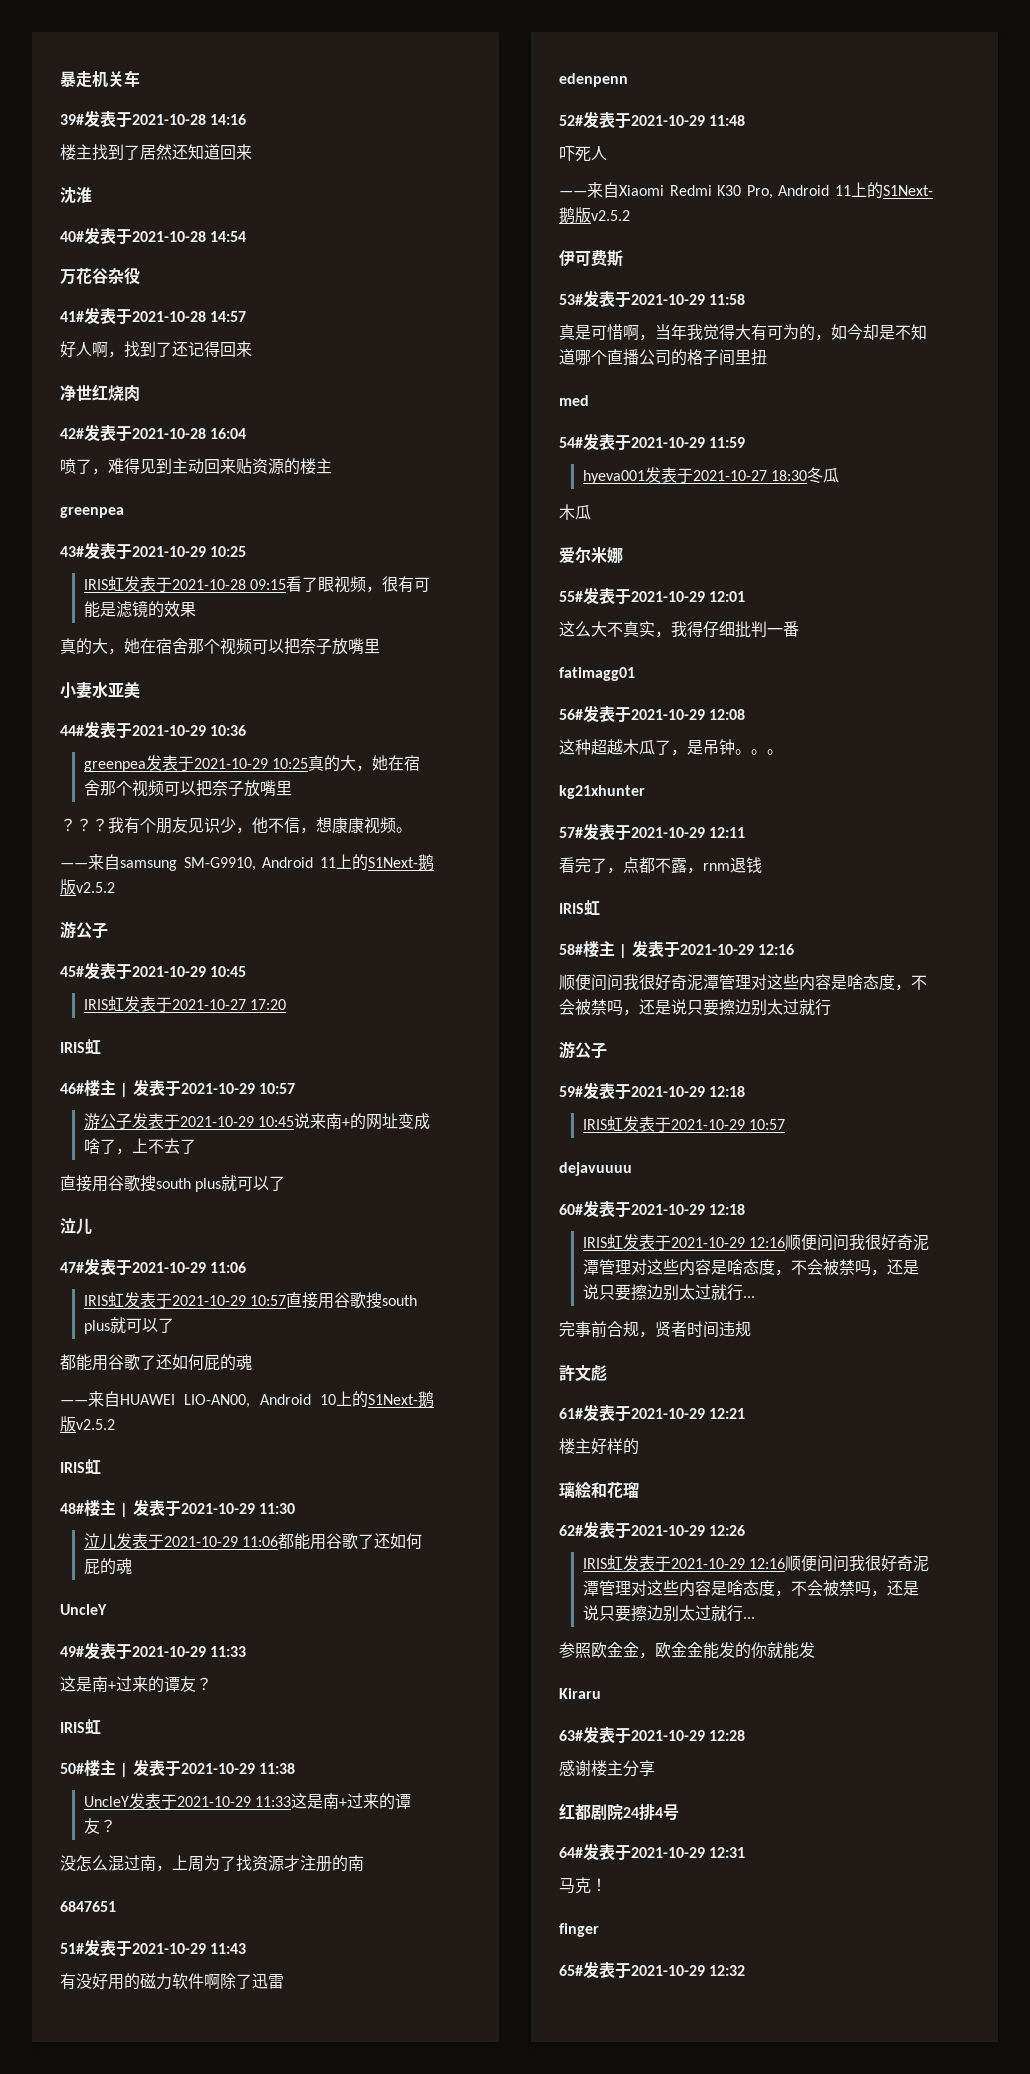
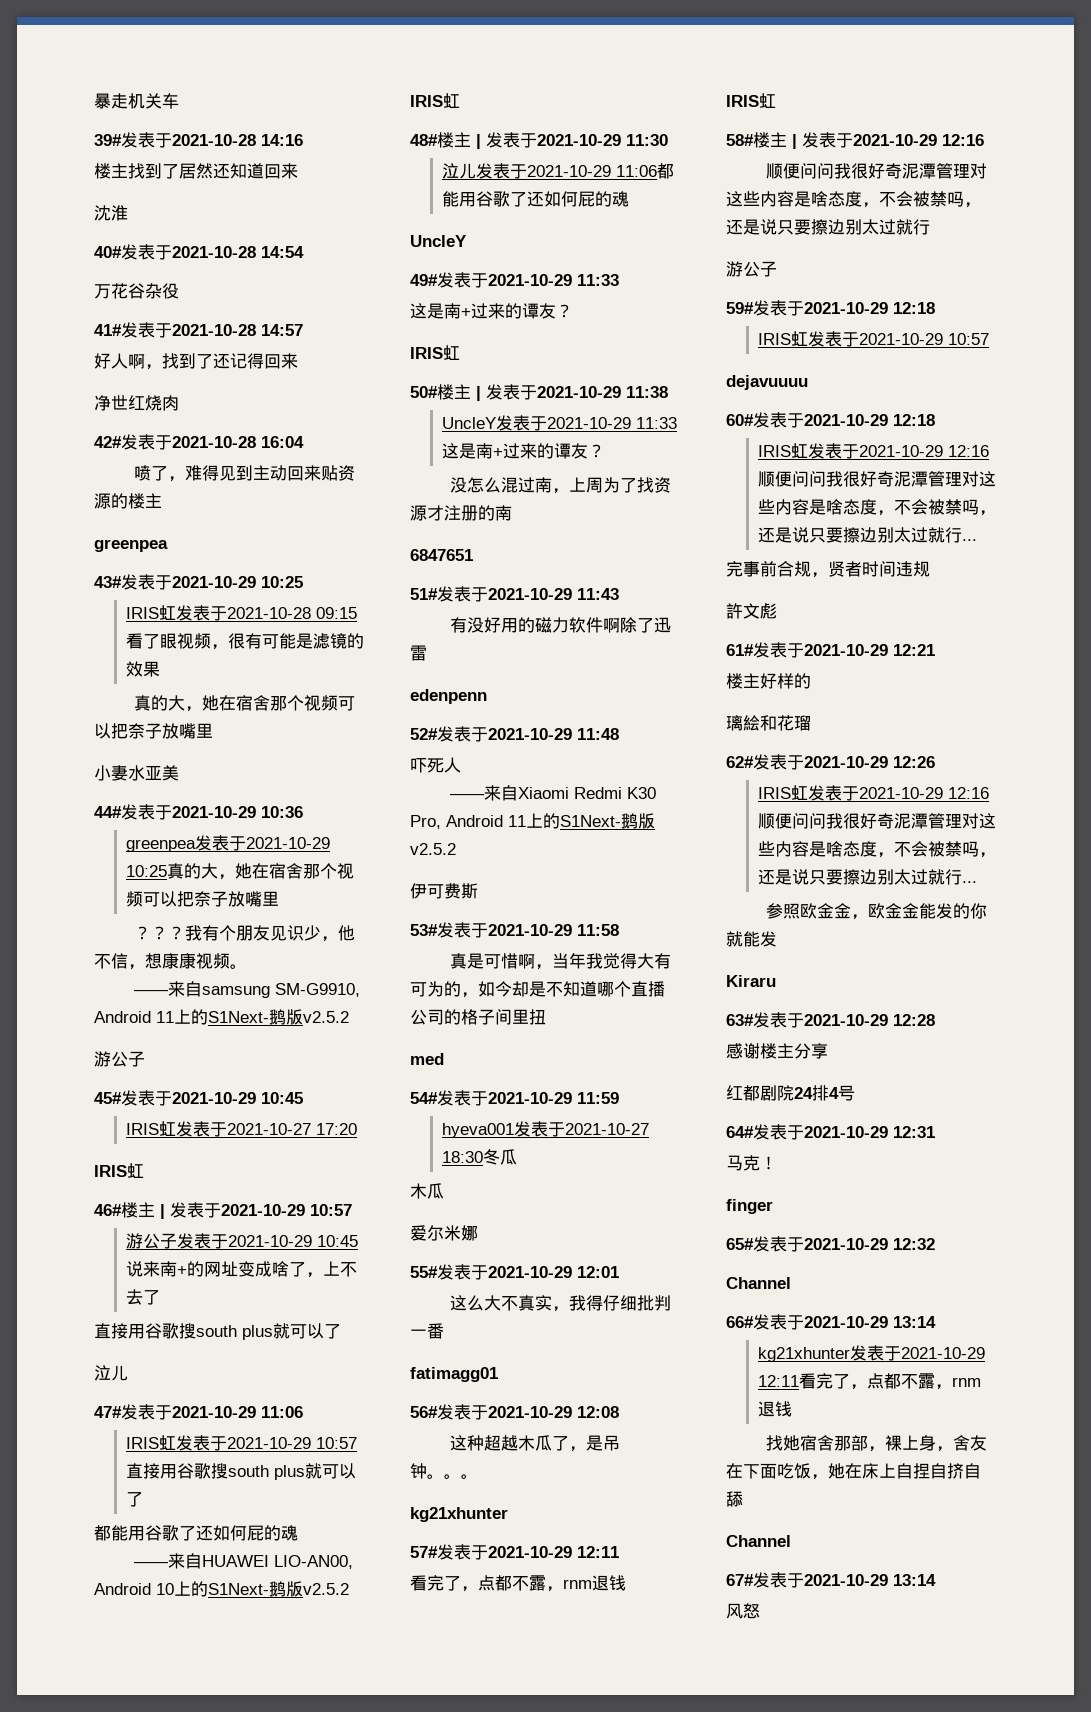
(746, 1970) none -> [726,1277,791,1289] [726,1314,936,1330] [758,1345,986,1362] [758,1373,982,1390] [758,1401,793,1417] [765,1435,987,1452] [726,1463,981,1480] [726,1491,743,1507] [726,1535,791,1547] [726,1572,936,1588] [726,1603,760,1619] // Channel // 66#发表于2021-10-29 13:14 // kg21xhunter发表于2021-10-29 12:11看完了，点都不露，rnm退钱 // 找她宿舍那部，裸上身，舍友在下面吃饭，她在床上自捏自挤自舔 // Channel // 67#发表于2021-10-29 13:14 // 风怒

